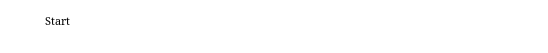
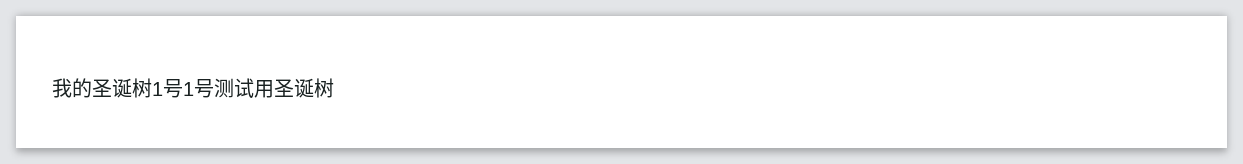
[45,17,70,25] Start -> [52,78,334,98] 我的圣诞树1号1号测试用圣诞树

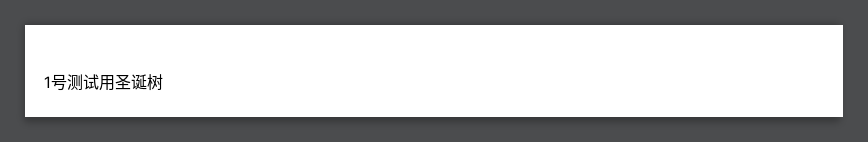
[52,78,183,98] 我的圣诞树1号 -> (44, 82) none

